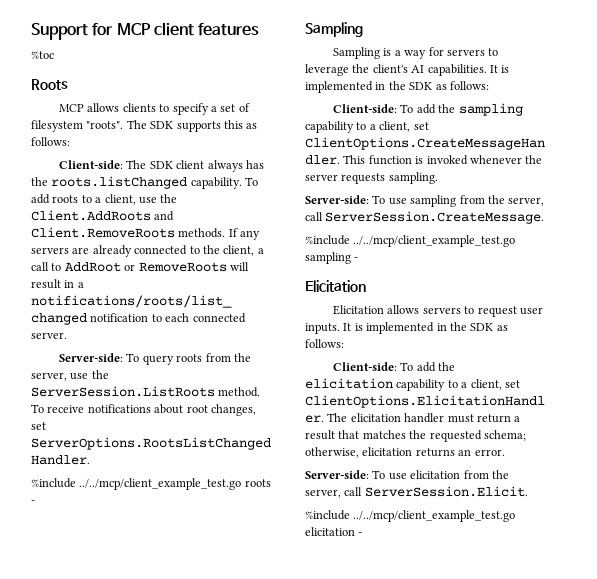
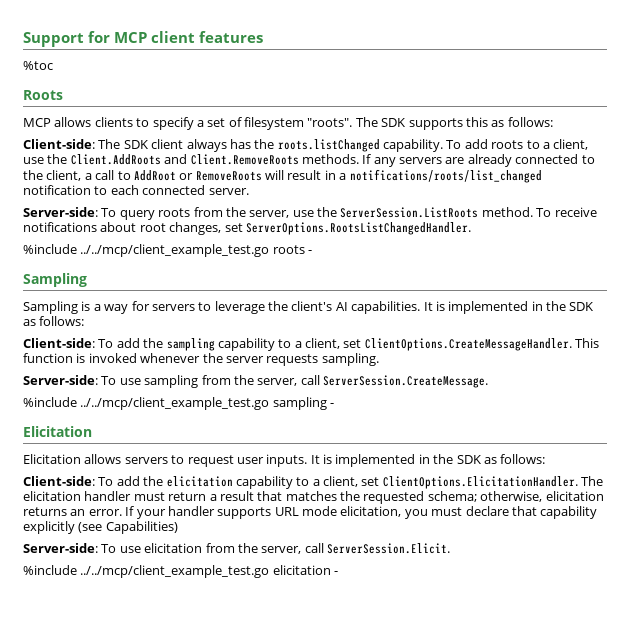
(505, 452) none -> [125,506,598,519] [23,521,178,534] If your handler supports URL mode elicitation, you must declare that capability explicitly (see Capabilities)

